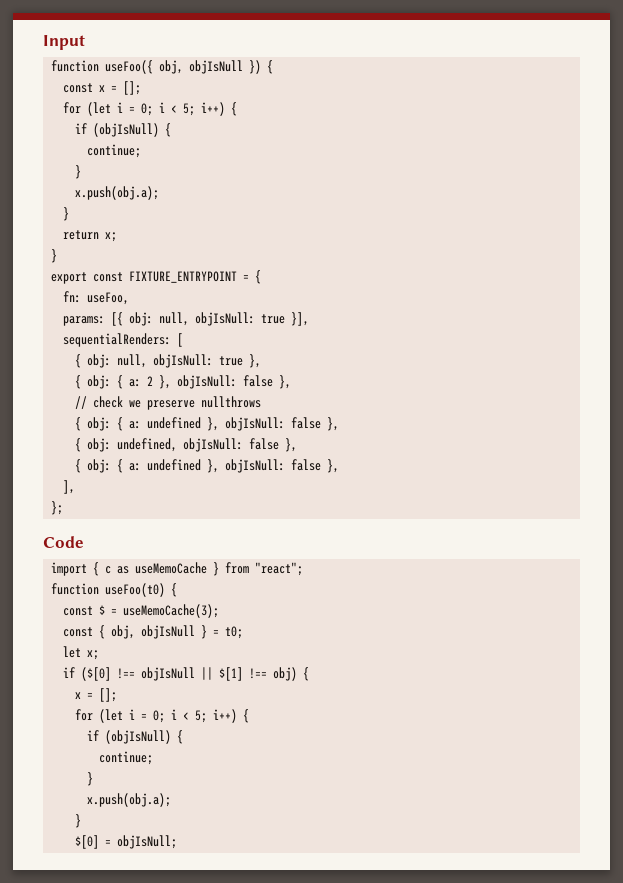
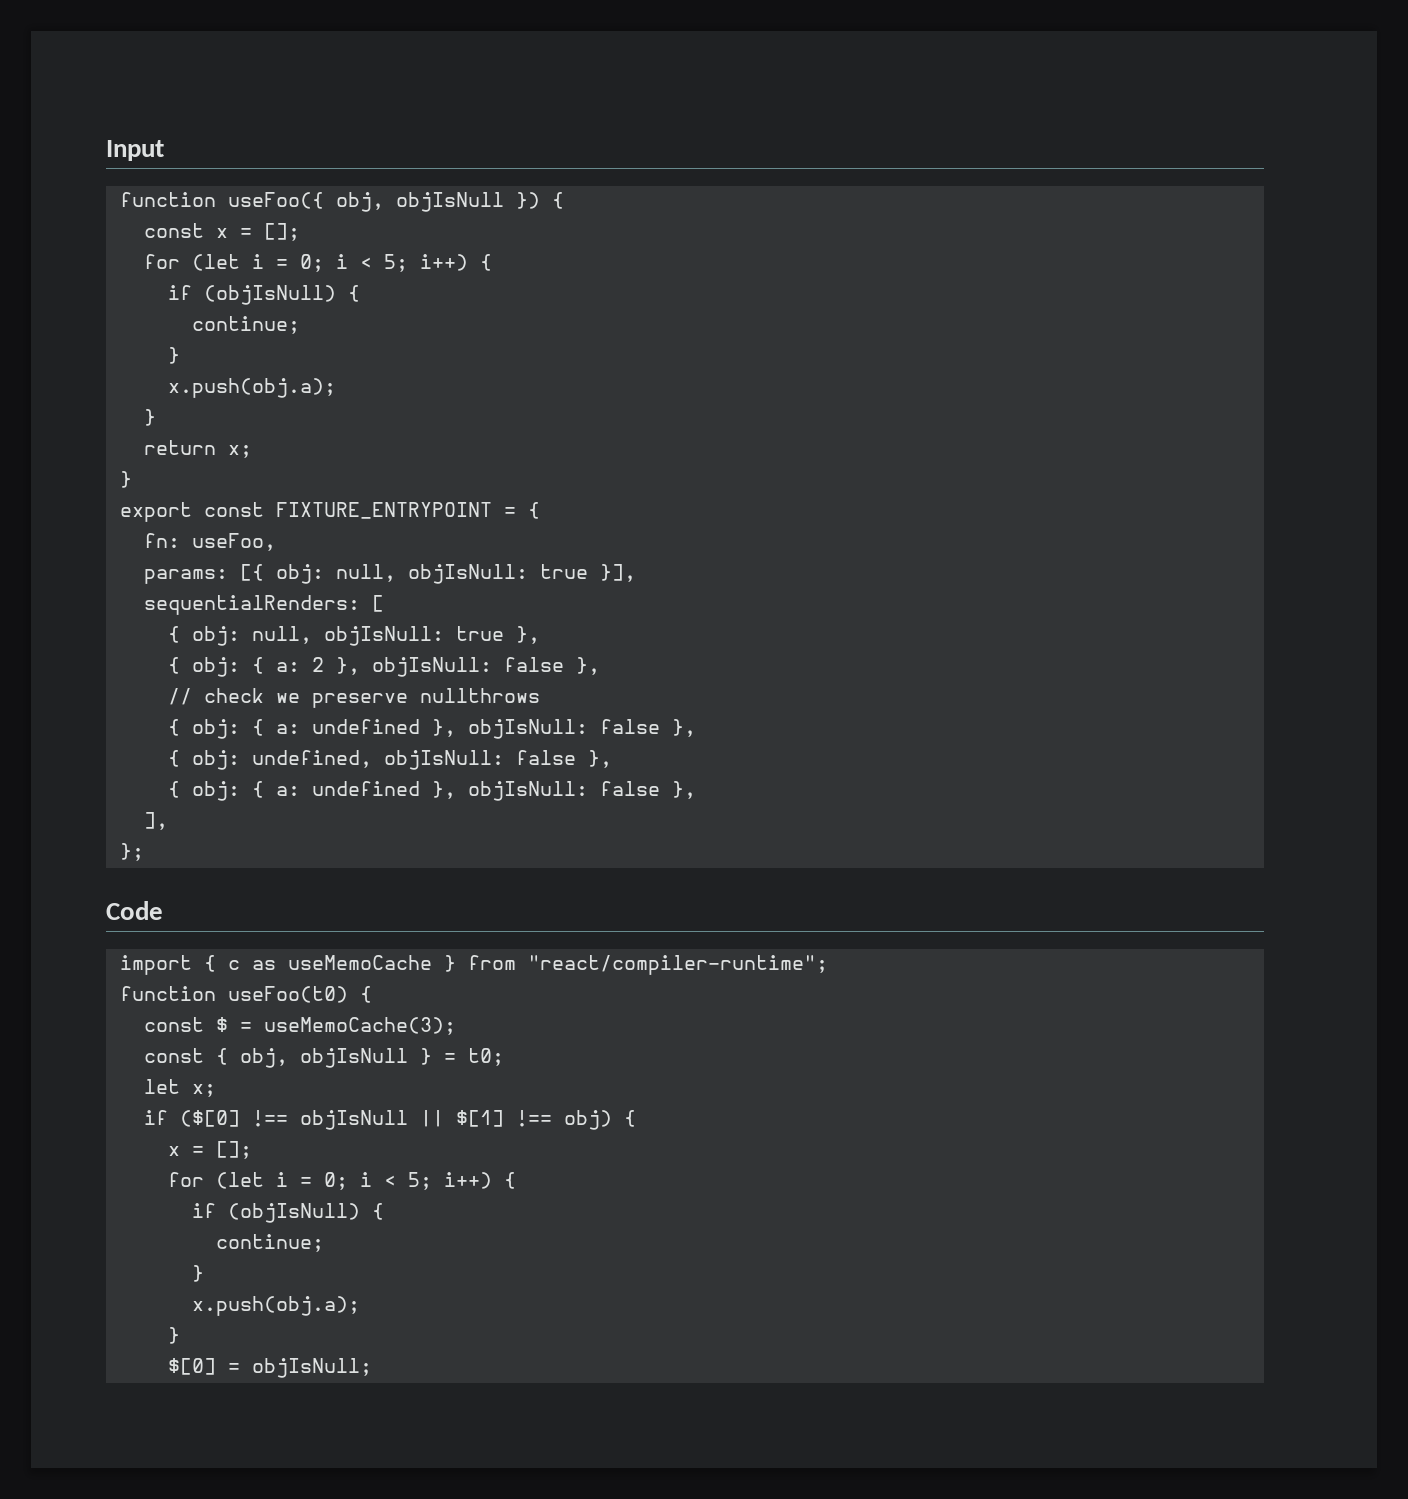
[254,562,303,576] "react"; -> [527,955,828,975] "react/compiler-runtime";

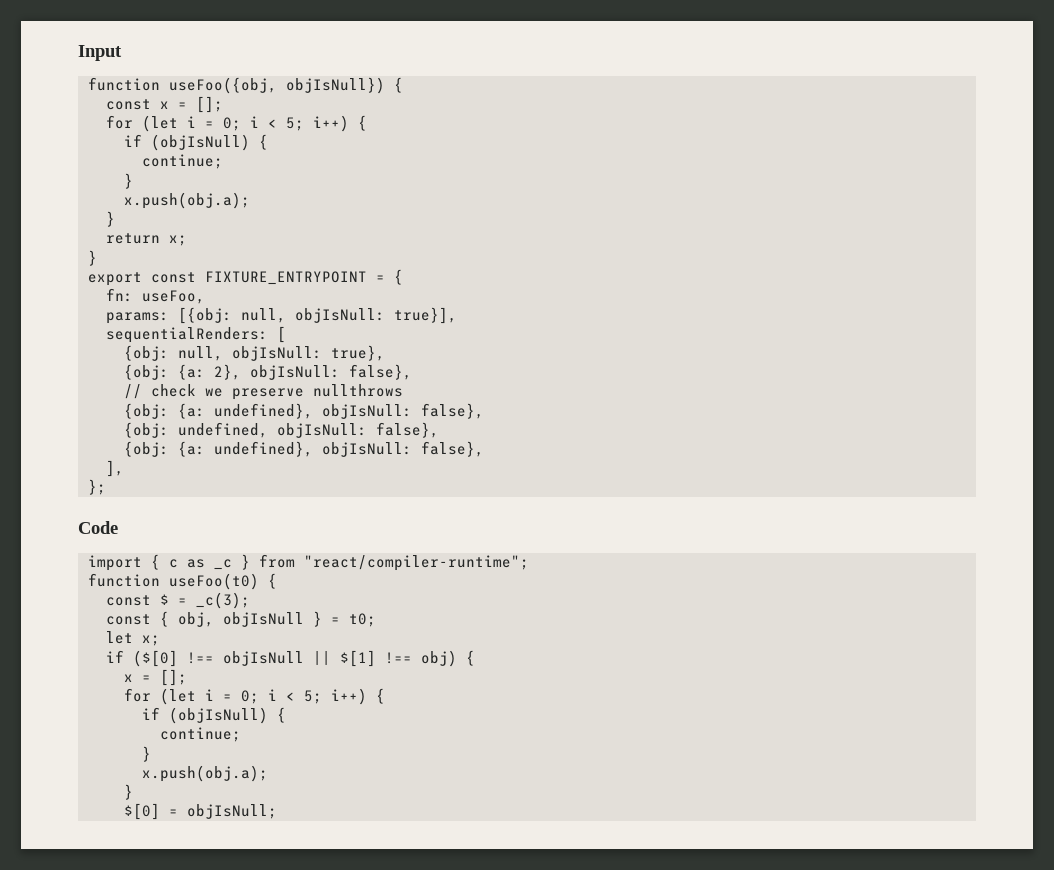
[227,192,540,212] useFoo({ obj, objIsNull }) -> [168,77,385,94] useFoo({obj, objIsNull})
[239,564,636,584] [143,595,384,615] [167,626,540,646] [167,657,600,677] [{ obj: null, objIsNull: true }], // sequentialRenders: [ // { obj: null, objIsNull: true }, // { obj: { a: 2 }, objIsNull: false }, -> [177,307,457,324] [105,326,286,343] [123,345,385,361] [123,364,412,380] [{obj: null, objIsNull: true}], // sequentialRenders: [ // {obj: null, objIsNull: true}, // {obj: {a: 2}, objIsNull: false},
[167,719,696,739] [167,750,612,770] [167,781,696,801] { obj: { a: undefined }, objIsNull: false }, // { obj: undefined, objIsNull: false }, // { obj: { a: undefined }, objIsNull: false }, -> [123,403,484,419] [123,422,439,438] [123,441,484,457] {obj: {a: undefined}, objIsNull: false}, // {obj: undefined, objIsNull: false}, // {obj: {a: undefined}, objIsNull: false},
[287,955,432,970] useMemoCache -> [213,559,232,570] _c
[263,1017,456,1035] useMemoCache(3); -> [195,592,250,609] _c(3);

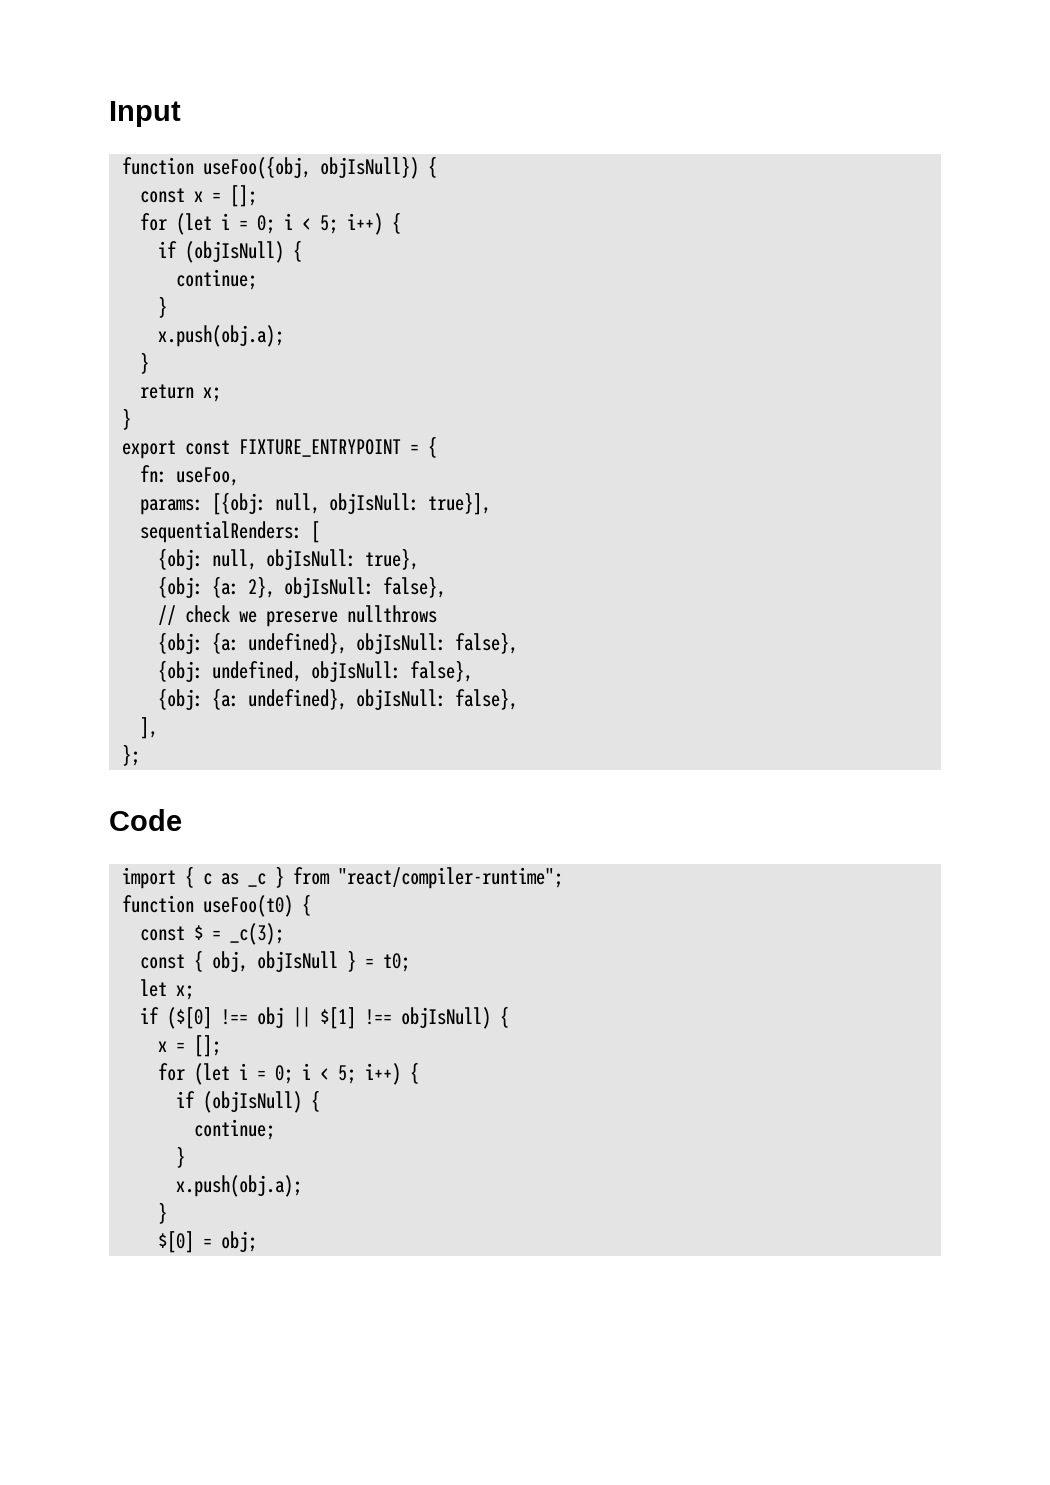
[222,651,304,666] objIsNull -> [256,1007,284,1029] obj
[420,650,457,667] obj) -> [400,1007,491,1029] objIsNull)
[186,804,277,819] objIsNull; -> [220,1231,257,1253] obj;

